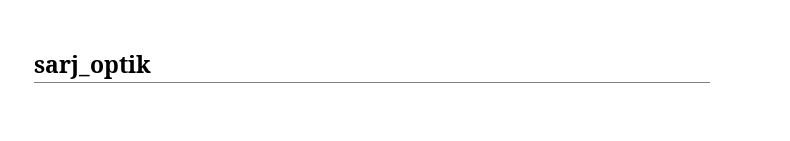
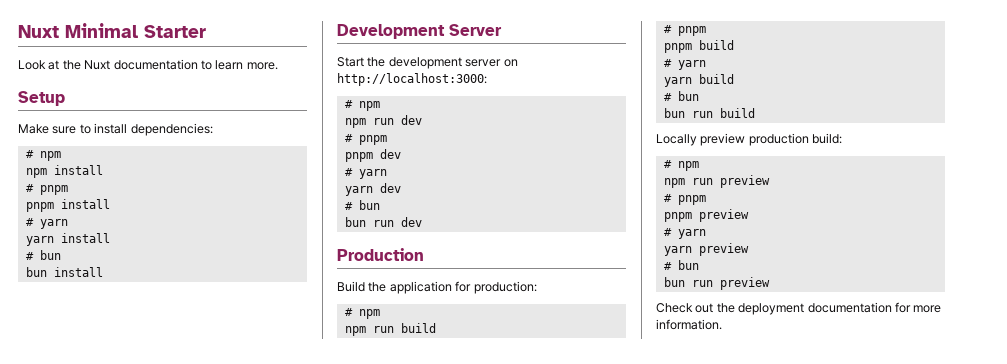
[34,55,151,79] sarj_optik -> [18,23,206,38] [18,59,278,70] [18,91,65,106] [18,123,213,136] [25,150,61,161] [25,165,103,178] [25,184,68,195] [25,199,110,212] [25,218,68,229] [25,233,110,246] [25,250,61,260] [25,267,103,277] [337,24,502,39] [337,57,518,69] [337,73,487,86] [344,100,380,111] [344,115,422,128] [344,134,387,145] [344,149,401,162] [344,168,387,179] [344,183,401,196] [344,200,380,210] [344,217,422,227] [337,248,424,261] [337,281,537,294] [344,308,380,319] [344,323,436,336] [663,25,706,36] [663,40,734,53] [663,59,706,70] [663,74,734,87] [663,91,699,101] [663,108,755,118] [656,133,843,146] [663,160,699,171] [663,175,770,188] [663,194,706,205] [663,209,749,222] [663,228,706,239] [663,243,749,256] [663,260,699,270] [663,277,770,290] [656,302,942,315] [656,319,722,330] Nuxt Minimal Starter // Look at the Nuxt documentation to learn more. // Setup // Make sure to install dependencies: // # npm // npm install // # pnpm // pnpm install // # yarn // yarn install // # bun // bun install // Development Server // Start the development server on http://localhost:3000: // # npm // npm run dev // # pnpm // pnpm dev // # yarn // yarn dev // # bun // bun run dev // Production // Build the application for production: // # npm // npm run build // # pnpm // pnpm build // # yarn // yarn build // # bun // bun run build // Locally preview production build: // # npm // npm run preview // # pnpm // pnpm preview // # yarn // yarn preview // # bun // bun run preview // Check out the deployment documentation for more information.

